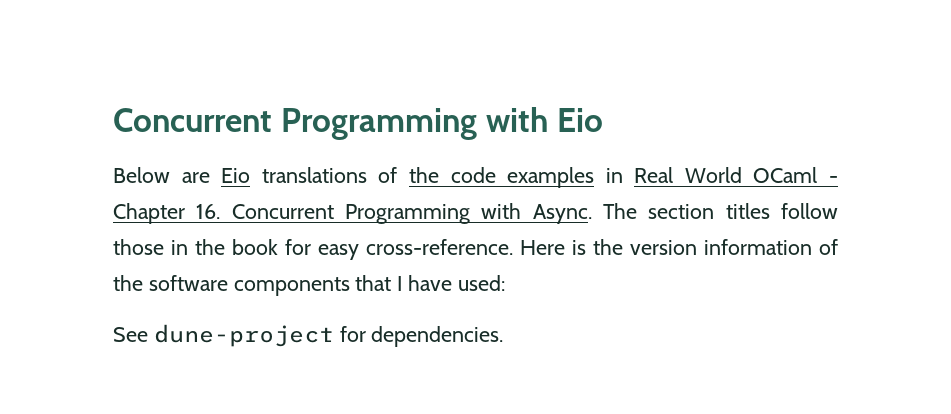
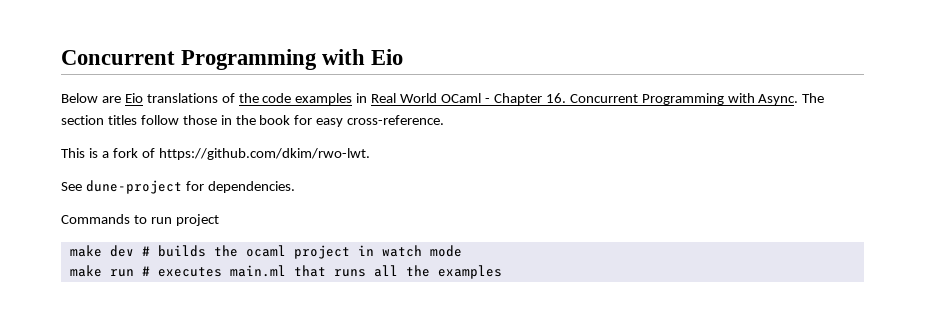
[520,239,838,255] [113,275,505,296] [113,324,504,347] Here is the version information of the software components that I have used: // See dune-project for dependencies. -> [61,148,370,160] [61,180,295,194] [61,214,219,226] [69,245,462,259] [69,265,502,279] // This is a fork of https://github.com/dkim/rwo-lwt. // See dune-project for dependencies. // Commands to run project // make dev # builds the ocaml project in watch mode // make run # executes main.ml that runs all the examples

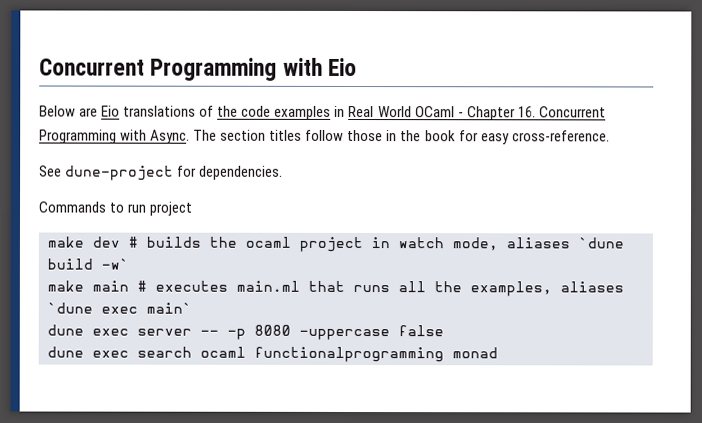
[61,148,370,160] // This is a fork of https://github.com/dkim/rwo-lwt. -> (610, 136) none
[429,245,462,257] [69,265,134,277] mode // make run -> [452,237,624,251] [47,258,129,270] [47,280,129,292] mode, aliases `dune build -w` // make main
[437,265,502,279] examples -> [470,281,624,297] [47,302,192,314] [47,324,444,341] [47,346,498,363] examples, aliases `dune exec main` // dune exec server -- -p 8080 -uppercase false // dune exec search ocaml functionalprogramming monad

